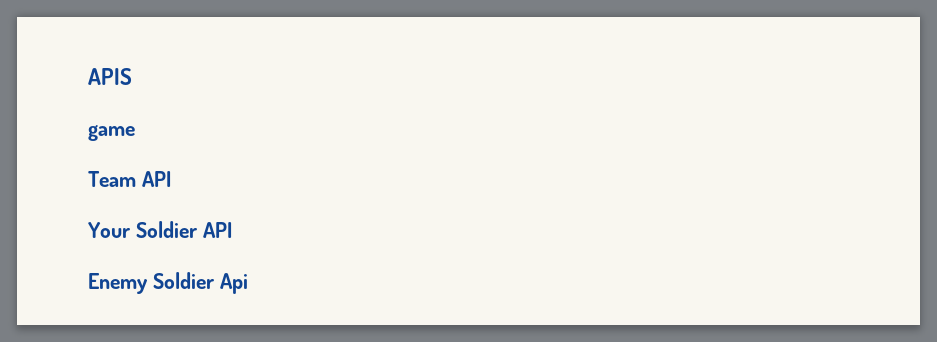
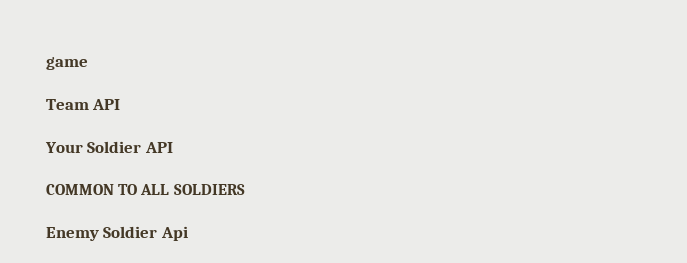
[88,68,132,85] APIS // -> (46, 63) none
(232, 230) none -> [46,184,245,195] // COMMON TO ALL SOLDIERS

